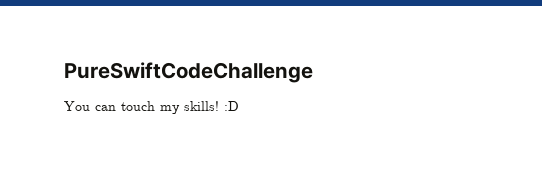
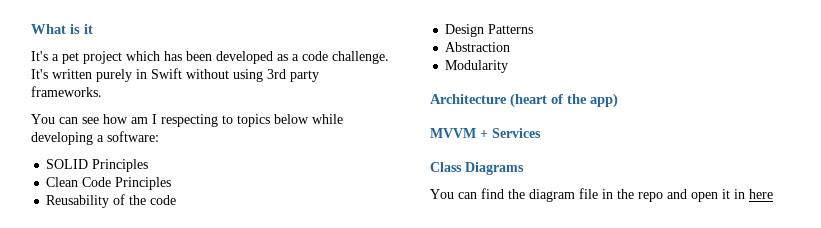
[64,62,313,83] [64,101,239,114] PureSwiftCodeChallenge // You can touch my skills! :D -> [31,24,93,34] [31,51,389,64] [31,68,319,82] [31,86,102,97] [31,114,343,127] [31,131,159,145] [46,159,149,172] [46,177,172,190] [46,194,177,208] [445,24,534,37] [445,42,511,52] [445,60,509,73] [430,93,618,108] [430,128,541,138] [430,162,524,175] [430,188,773,202] What is it // It's a pet project which has been developed as a code challenge. It's written purely in Swift without using 3rd party frameworks. // You can see how am I respecting to topics below while developing a software: // SOLID Principles // Clean Code Principles // Reusability of the code // Design Patterns // Abstraction // Modularity // Architecture (heart of the app) // MVVM + Services // Class Diagrams // You can find the diagram file in the repo and open it in here

